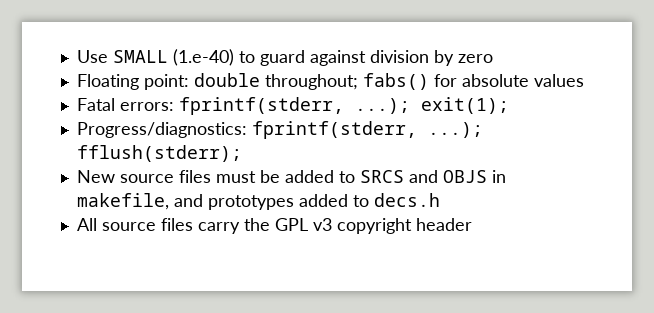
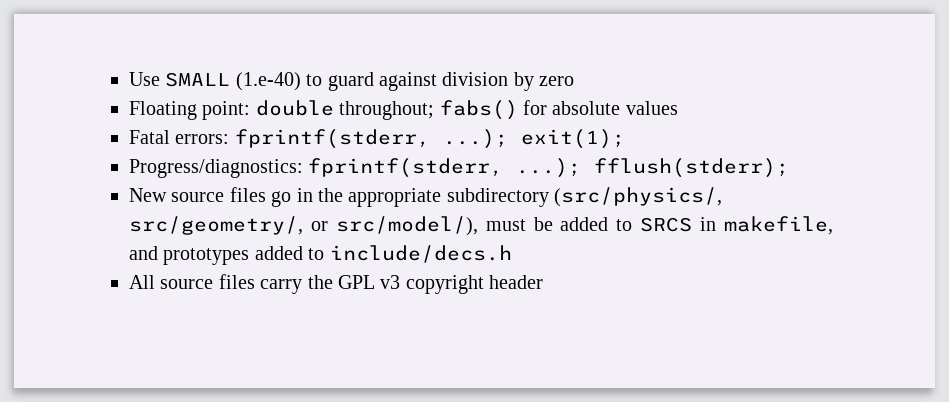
(211, 176) none -> [271,187,723,207] [129,216,478,236] go in the appropriate subdirectory (src/physics/, src/geometry/, or src/model/),
[408,170,487,183] and OBJS -> (693, 224) none
[373,193,440,207] decs.h -> [329,245,512,263] include/decs.h

